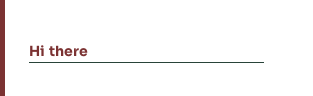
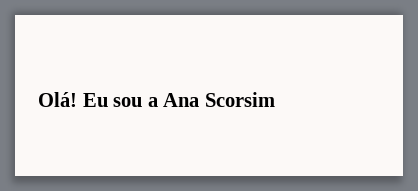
[29,45,88,57] Hi there -> [38,92,275,107] Olá! Eu sou a Ana Scorsim

